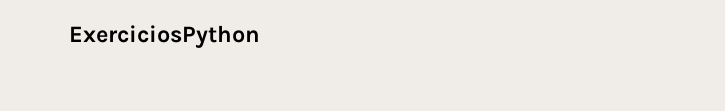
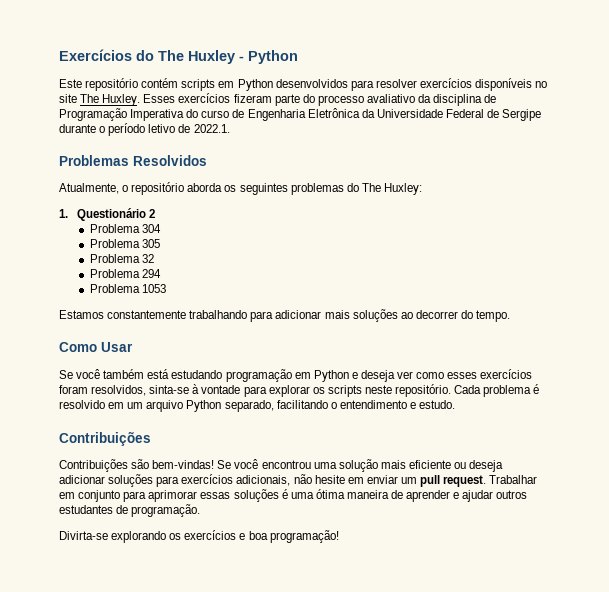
[69,25,260,48] ExerciciosPython -> [59,49,298,64] [59,78,548,91] [59,93,497,106] [59,108,542,121] [59,123,230,136] [59,155,207,166] [59,182,422,195] [59,208,156,221] [89,224,161,233] [89,239,160,248] [89,254,154,263] [89,269,161,278] [89,284,166,293] [59,309,511,322] [59,342,133,352] [59,369,533,382] [59,384,540,397] [59,400,456,412] [59,431,151,446] [59,459,504,472] [59,474,538,487] [59,489,528,502] [59,504,201,517] [59,530,339,543] Exercícios do The Huxley - Python // Este repositório contém scripts em Python desenvolvidos para resolver exercícios disponíveis no site The Huxley. Esses exercícios fizeram parte do processo avaliativo da disciplina de Programação Imperativa do curso de Engenharia Eletrônica da Universidade Federal de Sergipe durante o período letivo de 2022.1. // Problemas Resolvidos // Atualmente, o repositório aborda os seguintes problemas do The Huxley: // 1. Questionário 2 // Problema 304 // Problema 305 // Problema 32 // Problema 294 // Problema 1053 // Estamos constantemente trabalhando para adicionar mais soluções ao decorrer do tempo. // Como Usar // Se você também está estudando programação em Python e deseja ver como esses exercícios foram resolvidos, sinta-se à vontade para explorar os scripts neste repositório. Cada problema é resolvido em um arquivo Python separado, facilitando o entendimento e estudo. // Contribuições // Contribuições são bem-vindas! Se você encontrou uma solução mais eficiente ou deseja adicionar soluções para exercícios adicionais, não hesite em enviar um pull request. Trabalhar em conjunto para aprimorar essas soluções é uma ótima maneira de aprender e ajudar outros estudantes de programação. // Divirta-se explorando os exercícios e boa programação!

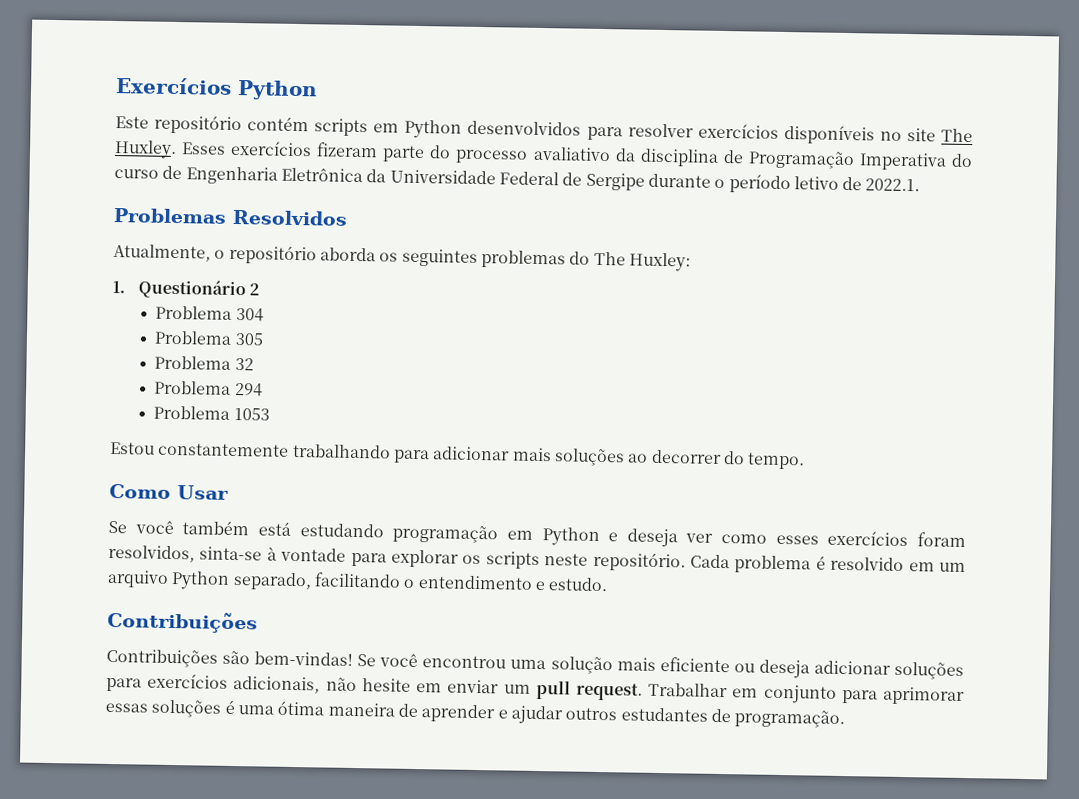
[136,50,244,64] do The Huxley - -> (232, 86) none
[59,310,104,319] Estamos -> [110,441,155,455] Estou
[59,530,339,543] // Divirta-se explorando os exercícios e boa programação! -> (846, 719) none

